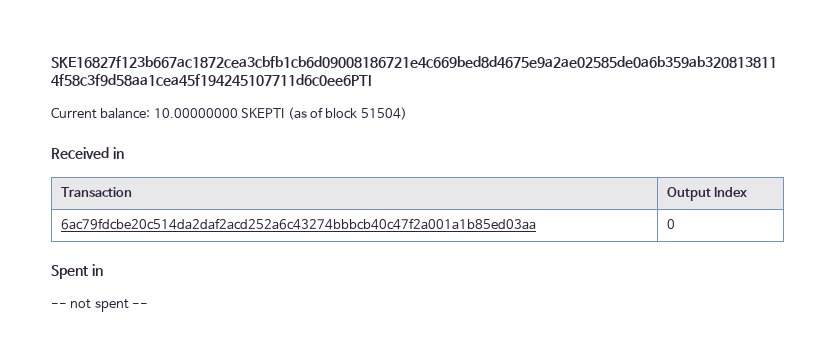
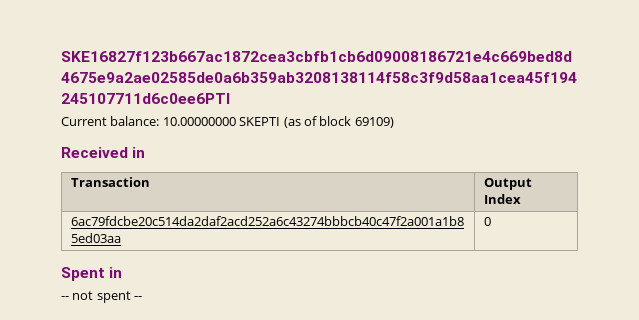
[360,107,407,120] 51504) -> [354,117,394,128] 69109)

